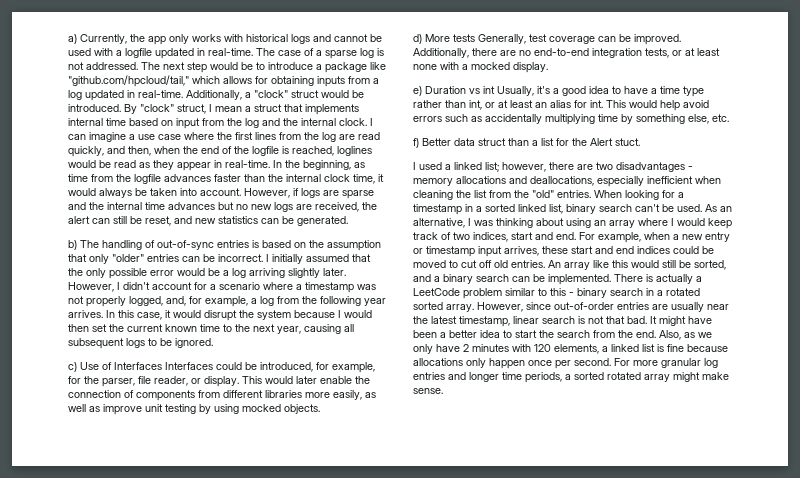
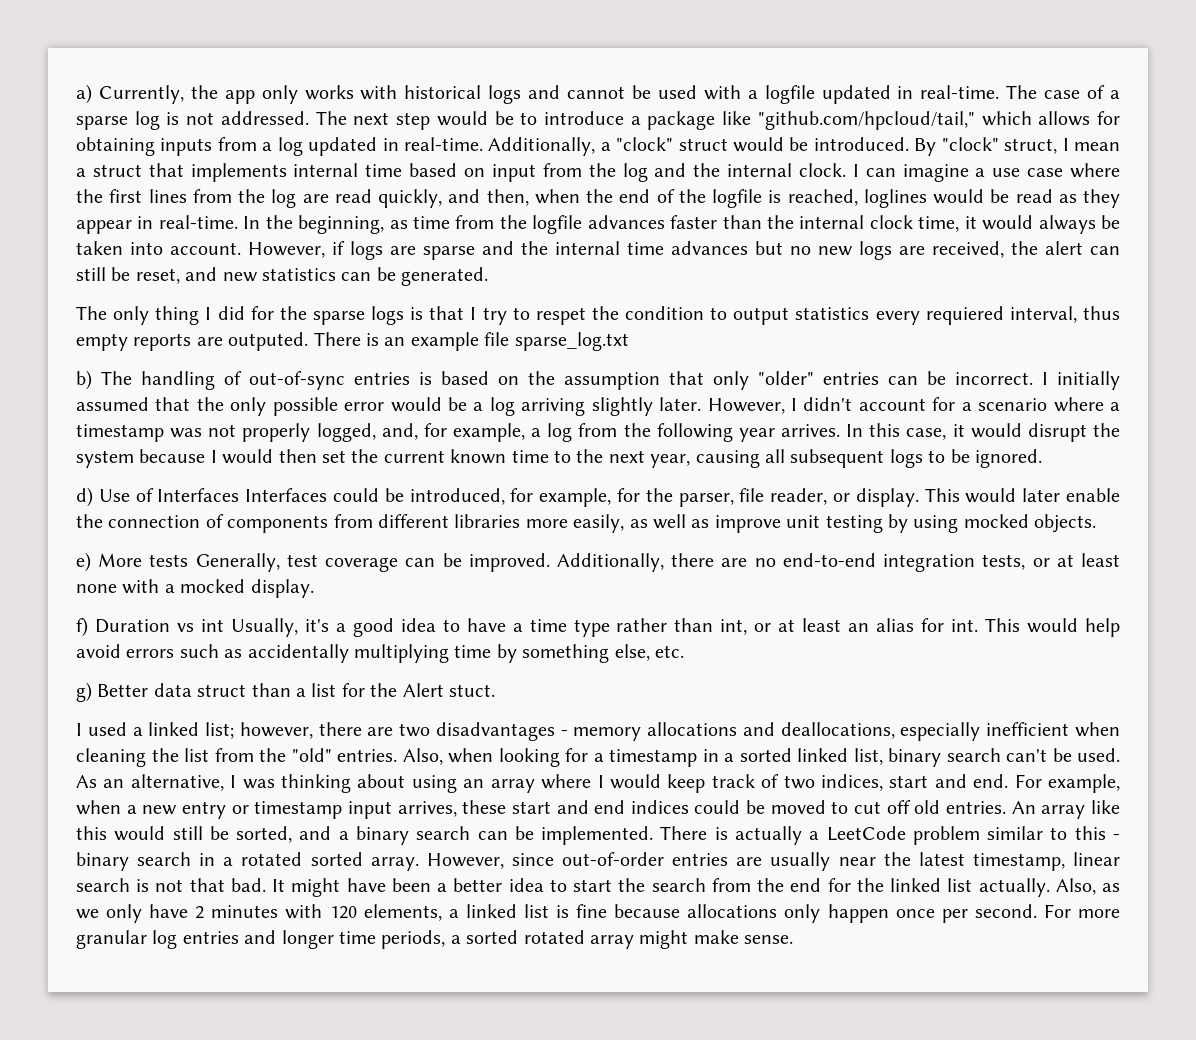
(348, 221) none -> [76,306,1121,325] [76,332,629,351] // The only thing I did for the sparse logs is that I try to respet the condition to output statistics every requiered interval, thus empty reports are outputed. There is an example file sparse_log.txt
[68,362,77,372] c) -> [76,487,93,507] d)
[413,34,422,44] d) -> [76,552,91,572] e)
[413,86,422,96] e) -> [76,617,88,637] f)
[413,138,419,148] f) -> [76,682,92,702] g)
[594,190,622,198] When -> [402,748,493,765] Also, when
[636,330,656,338] end. -> [790,878,1050,897] end for the linked list actually.

